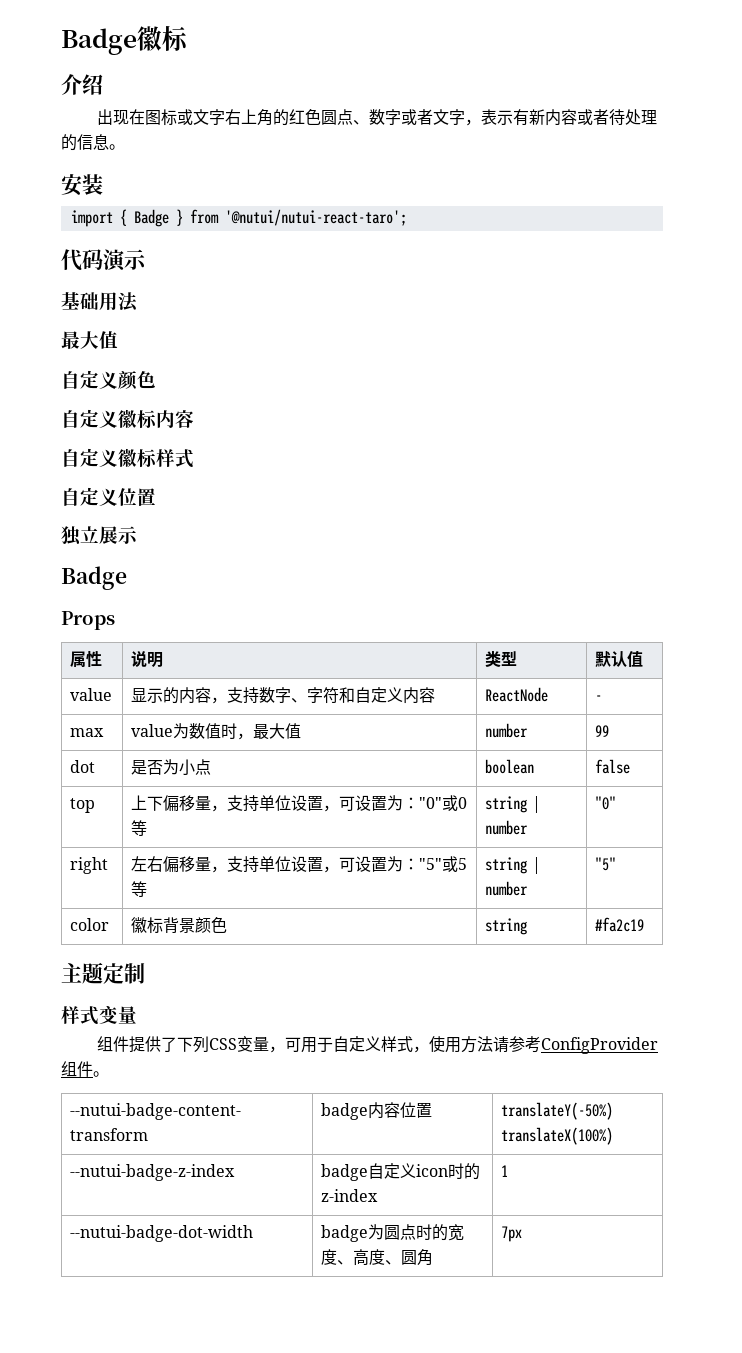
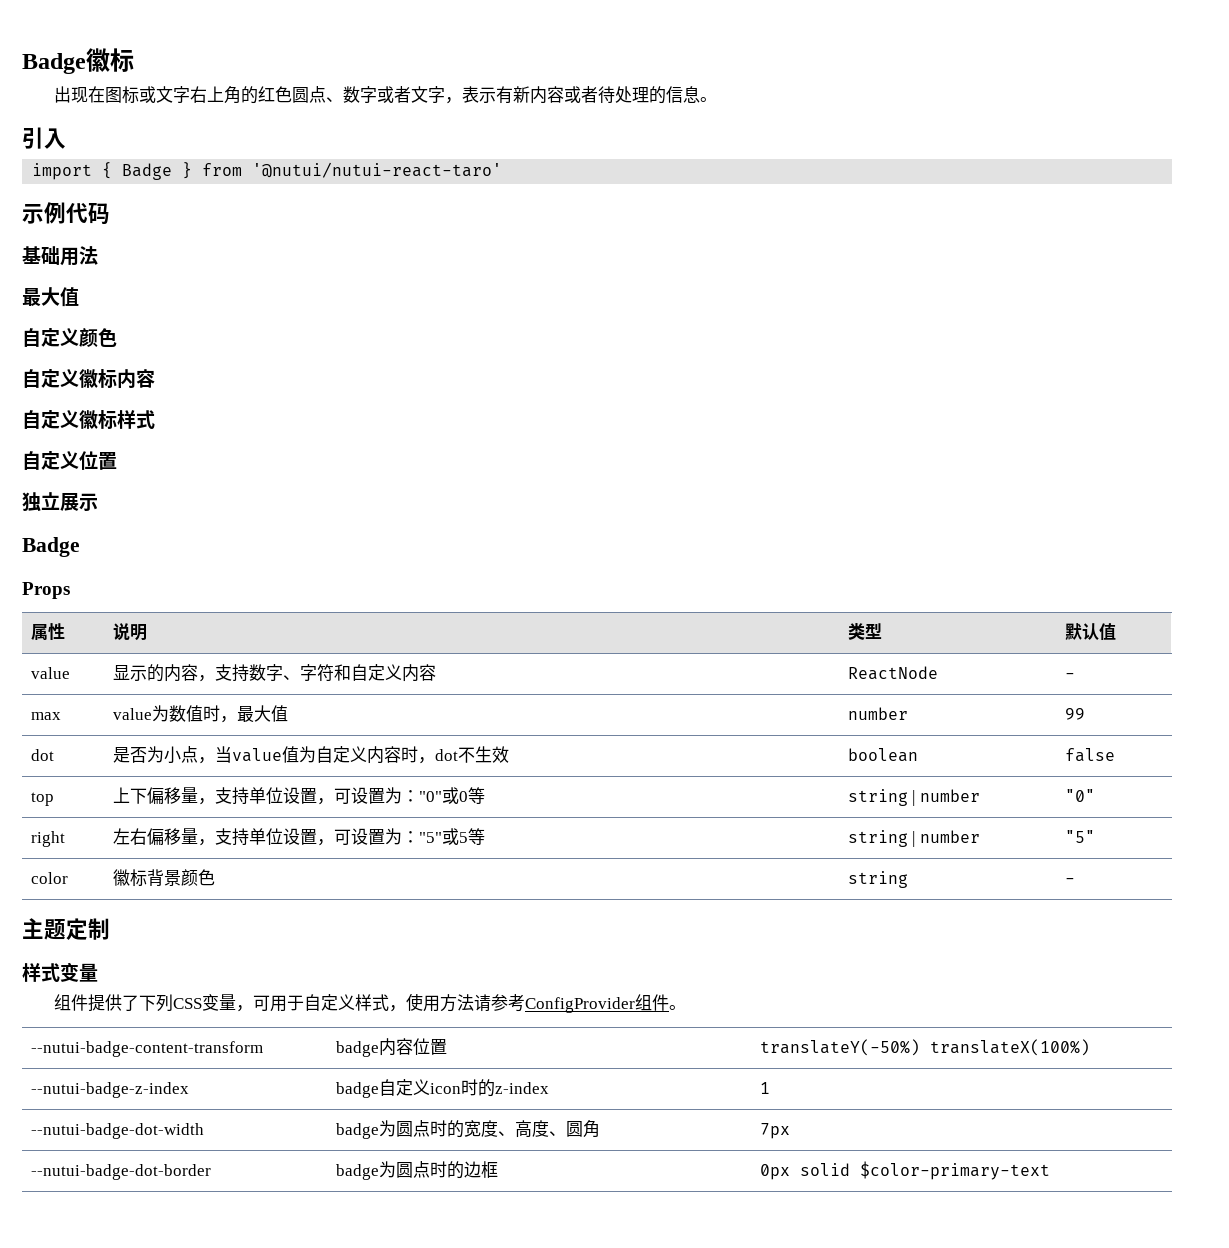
[61,74,103,95] // 介绍 -> (134, 60) none
[61,174,103,196] 安装 -> [22,127,66,149] 引入
[224,209,407,226] '@nutui/nutui-react-taro'; // -> [252,162,503,178] [22,202,66,224] '@nutui/nutui-react-taro' // 示例
[103,249,147,272] 演示 -> (110, 214) none
(212, 767) none -> [197,746,509,764] ，当value值为自定义内容时，dot不生效
[595,917,645,932] #fa2c19 -> [1064,878,1075,884] -
(523, 1234) none -> [30,1164,211,1180] [335,1161,498,1180] [759,1161,1050,1180] // --nutui-badge-dot-border | badge为圆点时的边框 | 0px solid $color-primary-text

